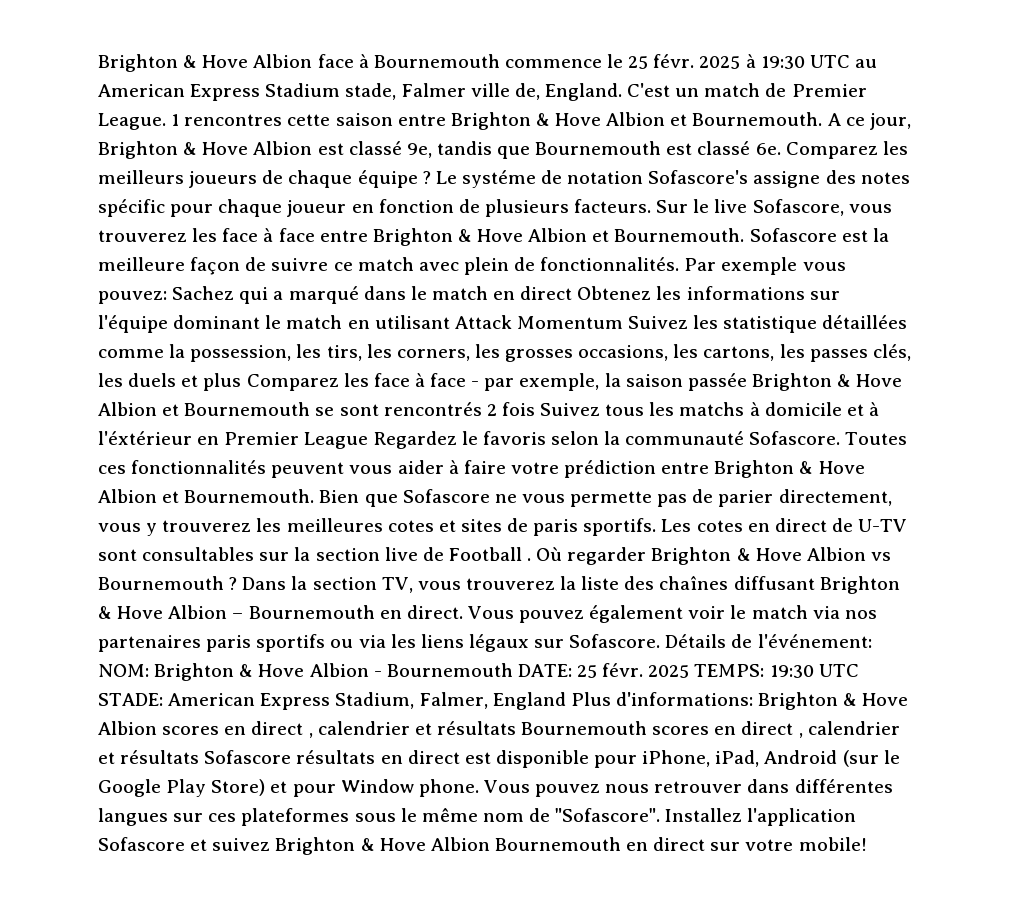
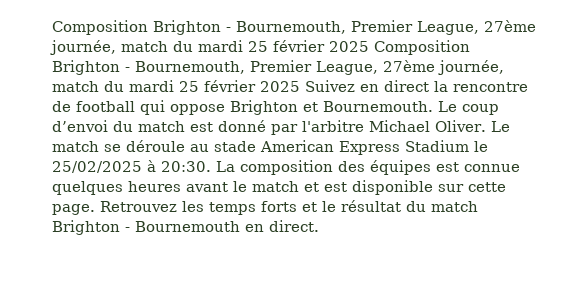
[98,54,877,72] [98,83,867,101] [98,112,911,130] [98,141,908,159] [98,170,910,188] [98,199,892,217] [98,228,889,246] [98,257,846,275] [98,286,840,304] [98,315,908,333] [98,344,911,362] [98,373,903,391] [98,402,879,416] [98,431,908,449] [98,460,865,478] [98,489,892,507] [98,518,908,536] [98,547,891,565] [98,576,900,594] [98,605,877,623] [98,634,872,652] [98,663,859,681] [98,692,909,710] [98,721,900,738] [98,750,900,768] [98,779,893,797] [98,808,857,826] [98,837,867,855] Brighton & Hove Albion face à Bournemouth commence le 25 févr. 2025 à 19:30 UTC au American Express Stadium stade, Falmer ville de, England. C'est un match de Premier League. 1 rencontres cette saison entre Brighton & Hove Albion et Bournemouth. A ce jour, Brighton & Hove Albion est classé 9e, tandis que Bournemouth est classé 6e. Comparez les meilleurs joueurs de chaque équipe ? Le systéme de notation Sofascore's assigne des notes spécific pour chaque joueur en fonction de plusieurs facteurs. Sur le live Sofascore, vous trouverez les face à face entre Brighton & Hove Albion et Bournemouth. Sofascore est la meilleure façon de suivre ce match avec plein de fonctionnalités. Par exemple vous pouvez: Sachez qui a marqué dans le match en direct Obtenez les informations sur l'équipe dominant le match en utilisant Attack Momentum Suivez les statistique détaillées comme la possession, les tirs, les corners, les grosses occasions, les cartons, les passes clés, les duels et plus Comparez les face à face - par exemple, la saison passée Brighton & Hove Albion et Bournemouth se sont rencontrés 2 fois Suivez tous les matchs à domicile et à l'éxtérieur en Premier League Regardez le favoris selon la communauté Sofascore. Toutes ces fonctionnalités peuvent vous aider à faire votre prédiction entre Brighton & Hove Albion et Bournemouth. Bien que Sofascore ne vous permette pas de parier directement, vous y trouverez les meilleures cotes et sites de paris sportifs. Les cotes en direct de U-TV sont consultables sur la section live de Football . Où regarder Brighton & Hove Albion vs Bournemouth ? Dans la section TV, vous trouverez la liste des chaînes diffusant Brighton & Hove Albion – Bournemouth en direct. Vous pouvez également voir le match via nos partenaires paris sportifs ou via les liens légaux sur Sofascore. Détails de l'événement: NOM: Brighton & Hove Albion - Bournemouth DATE: 25 févr. 2025 TEMPS: 19:30 UTC STADE: American Express Stadium, Falmer, England Plus d'informations: Brighton & Hove Albion scores en direct , calendrier et résultats Bournemouth scores en direct , calendrier et résultats Sofascore résultats en direct est disponible pour iPhone, iPad, Android (sur le Google Play Store) et pour Window phone. Vous pouvez nous retrouver dans différentes langues sur ces plateformes sous le même nom de "Sofascore". Installez l'application Sofascore et suivez Brighton & Hove Albion Bournemouth en direct sur votre mobile! -> [52,20,536,35] [50,40,470,55] [52,60,504,75] [52,80,528,92] [52,100,499,115] [52,120,510,135] [52,140,488,155] [52,160,520,175] [52,180,506,195] [52,200,478,215] [52,220,319,235] Composition Brighton - Bournemouth, Premier League, 27ème journée, match du mardi 25 février 2025 Composition Brighton - Bournemouth, Premier League, 27ème journée, match du mardi 25 février 2025 Suivez en direct la rencontre de football qui oppose Brighton et Bournemouth. Le coup d’envoi du match est donné par l'arbitre Michael Oliver. Le match se déroule au stade American Express Stadium le 25/02/2025 à 20:30. La composition des équipes est connue quelques heures avant le match et est disponible sur cette page. Retrouvez les temps forts et le résultat du match Brighton - Bournemouth en direct.

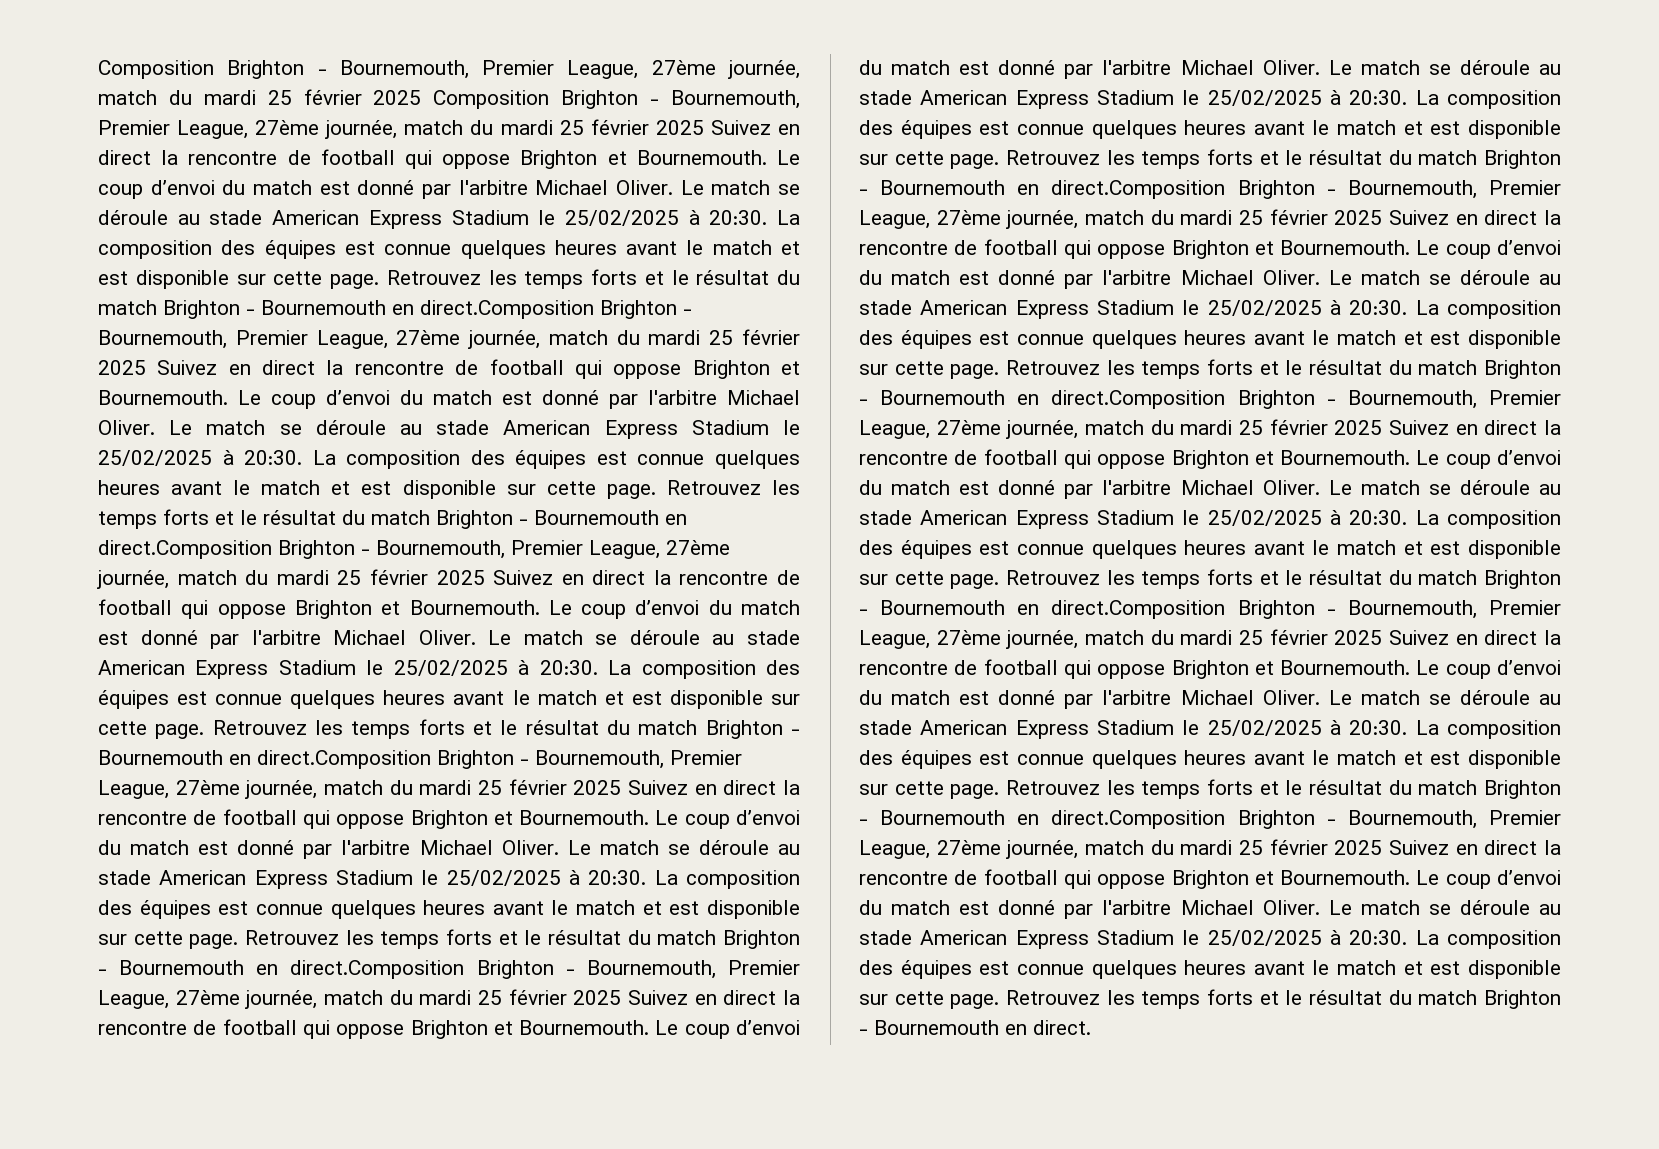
(264, 228) none -> [420,300,692,319] [98,329,801,349] [98,359,800,379] [98,390,800,409] [98,420,800,439] [98,450,800,469] [98,480,800,499] [98,509,687,529] [98,540,730,559] [97,569,801,589] [98,599,800,619] [98,630,800,649] [98,660,801,679] [98,690,800,709] [98,719,801,739] [98,750,742,769] [98,779,800,799] [98,809,800,829] [98,840,801,859] [98,870,800,889] [98,900,800,919] [98,929,800,949] [98,960,800,979] [98,989,800,1009] [98,1019,800,1039] [859,60,1561,79] [859,90,1561,109] [859,120,1561,139] [859,149,1561,169] [859,180,1561,199] [859,209,1561,229] [859,239,1561,259] [859,270,1561,289] [859,300,1561,319] [859,330,1561,349] [859,359,1561,379] [859,390,1561,409] [859,419,1561,439] [859,449,1561,469] [859,480,1561,499] [859,510,1561,529] [859,540,1561,559] [859,569,1561,589] [859,600,1561,619] [859,629,1561,649] [859,659,1561,679] [859,690,1561,709] [859,720,1561,739] [859,750,1561,769] [859,779,1561,799] [859,810,1561,829] [859,839,1561,859] [859,869,1561,889] [859,900,1561,919] [859,930,1561,949] [859,960,1561,979] [859,989,1561,1009] [859,1020,1027,1035] direct.Composition Brighton - Bournemouth, Premier League, 27ème journée, match du mardi 25 février 2025 Suivez en direct la rencontre de football qui oppose Brighton et Bournemouth. Le coup d’envoi du match est donné par l'arbitre Michael Oliver. Le match se déroule au stade American Express Stadium le 25/02/2025 à 20:30. La composition des équipes est connue quelques heures avant le match et est disponible sur cette page. Retrouvez les temps forts et le résultat du match Brighton - Bournemouth en direct.Composition Brighton - Bournemouth, Premier League, 27ème journée, match du mardi 25 février 2025 Suivez en direct la rencontre de football qui oppose Brighton et Bournemouth. Le coup d’envoi du match est donné par l'arbitre Michael Oliver. Le match se déroule au stade American Express Stadium le 25/02/2025 à 20:30. La composition des équipes est connue quelques heures avant le match et est disponible sur cette page. Retrouvez les temps forts et le résultat du match Brighton - Bournemouth en direct.Composition Brighton - Bournemouth, Premier League, 27ème journée, match du mardi 25 février 2025 Suivez en direct la rencontre de football qui oppose Brighton et Bournemouth. Le coup d’envoi du match est donné par l'arbitre Michael Oliver. Le match se déroule au stade American Express Stadium le 25/02/2025 à 20:30. La composition des équipes est connue quelques heures avant le match et est disponible sur cette page. Retrouvez les temps forts et le résultat du match Brighton - Bournemouth en direct.Composition Brighton - Bournemouth, Premier League, 27ème journée, match du mardi 25 février 2025 Suivez en direct la rencontre de football qui oppose Brighton et Bournemouth. Le coup d’envoi du match est donné par l'arbitre Michael Oliver. Le match se déroule au stade American Express Stadium le 25/02/2025 à 20:30. La composition des équipes est connue quelques heures avant le match et est disponible sur cette page. Retrouvez les temps forts et le résultat du match Brighton - Bournemouth en direct.Composition Brighton - Bournemouth, Premier League, 27ème journée, match du mardi 25 février 2025 Suivez en direct la rencontre de football qui oppose Brighton et Bournemouth. Le coup d’envoi du match est donné par l'arbitre Michael Oliver. Le match se déroule au stade American Express Stadium le 25/02/2025 à 20:30. La composition des équipes est connue quelques heures avant le match et est disponible sur cette page. Retrouvez les temps forts et le résultat du match Brighton - Bournemouth en direct.Composition Brighton - Bournemouth, Premier League, 27ème journée, match du mardi 25 février 2025 Suivez en direct la rencontre de football qui oppose Brighton et Bournemouth. Le coup d’envoi du match est donné par l'arbitre Michael Oliver. Le match se déroule au stade American Express Stadium le 25/02/2025 à 20:30. La composition des équipes est connue quelques heures avant le match et est disponible sur cette page. Retrouvez les temps forts et le résultat du match Brighton - Bournemouth en direct.Composition Brighton - Bournemouth, Premier League, 27ème journée, match du mardi 25 février 2025 Suivez en direct la rencontre de football qui oppose Brighton et Bournemouth. Le coup d’envoi du match est donné par l'arbitre Michael Oliver. Le match se déroule au stade American Express Stadium le 25/02/2025 à 20:30. La composition des équipes est connue quelques heures avant le match et est disponible sur cette page. Retrouvez les temps forts et le résultat du match Brighton - Bournemouth en direct.Composition Brighton - Bournemouth, Premier League, 27ème journée, match du mardi 25 février 2025 Suivez en direct la rencontre de football qui oppose Brighton et Bournemouth. Le coup d’envoi du match est donné par l'arbitre Michael Oliver. Le match se déroule au stade American Express Stadium le 25/02/2025 à 20:30. La composition des équipes est connue quelques heures avant le match et est disponible sur cette page. Retrouvez les temps forts et le résultat du match Brighton - Bournemouth en

